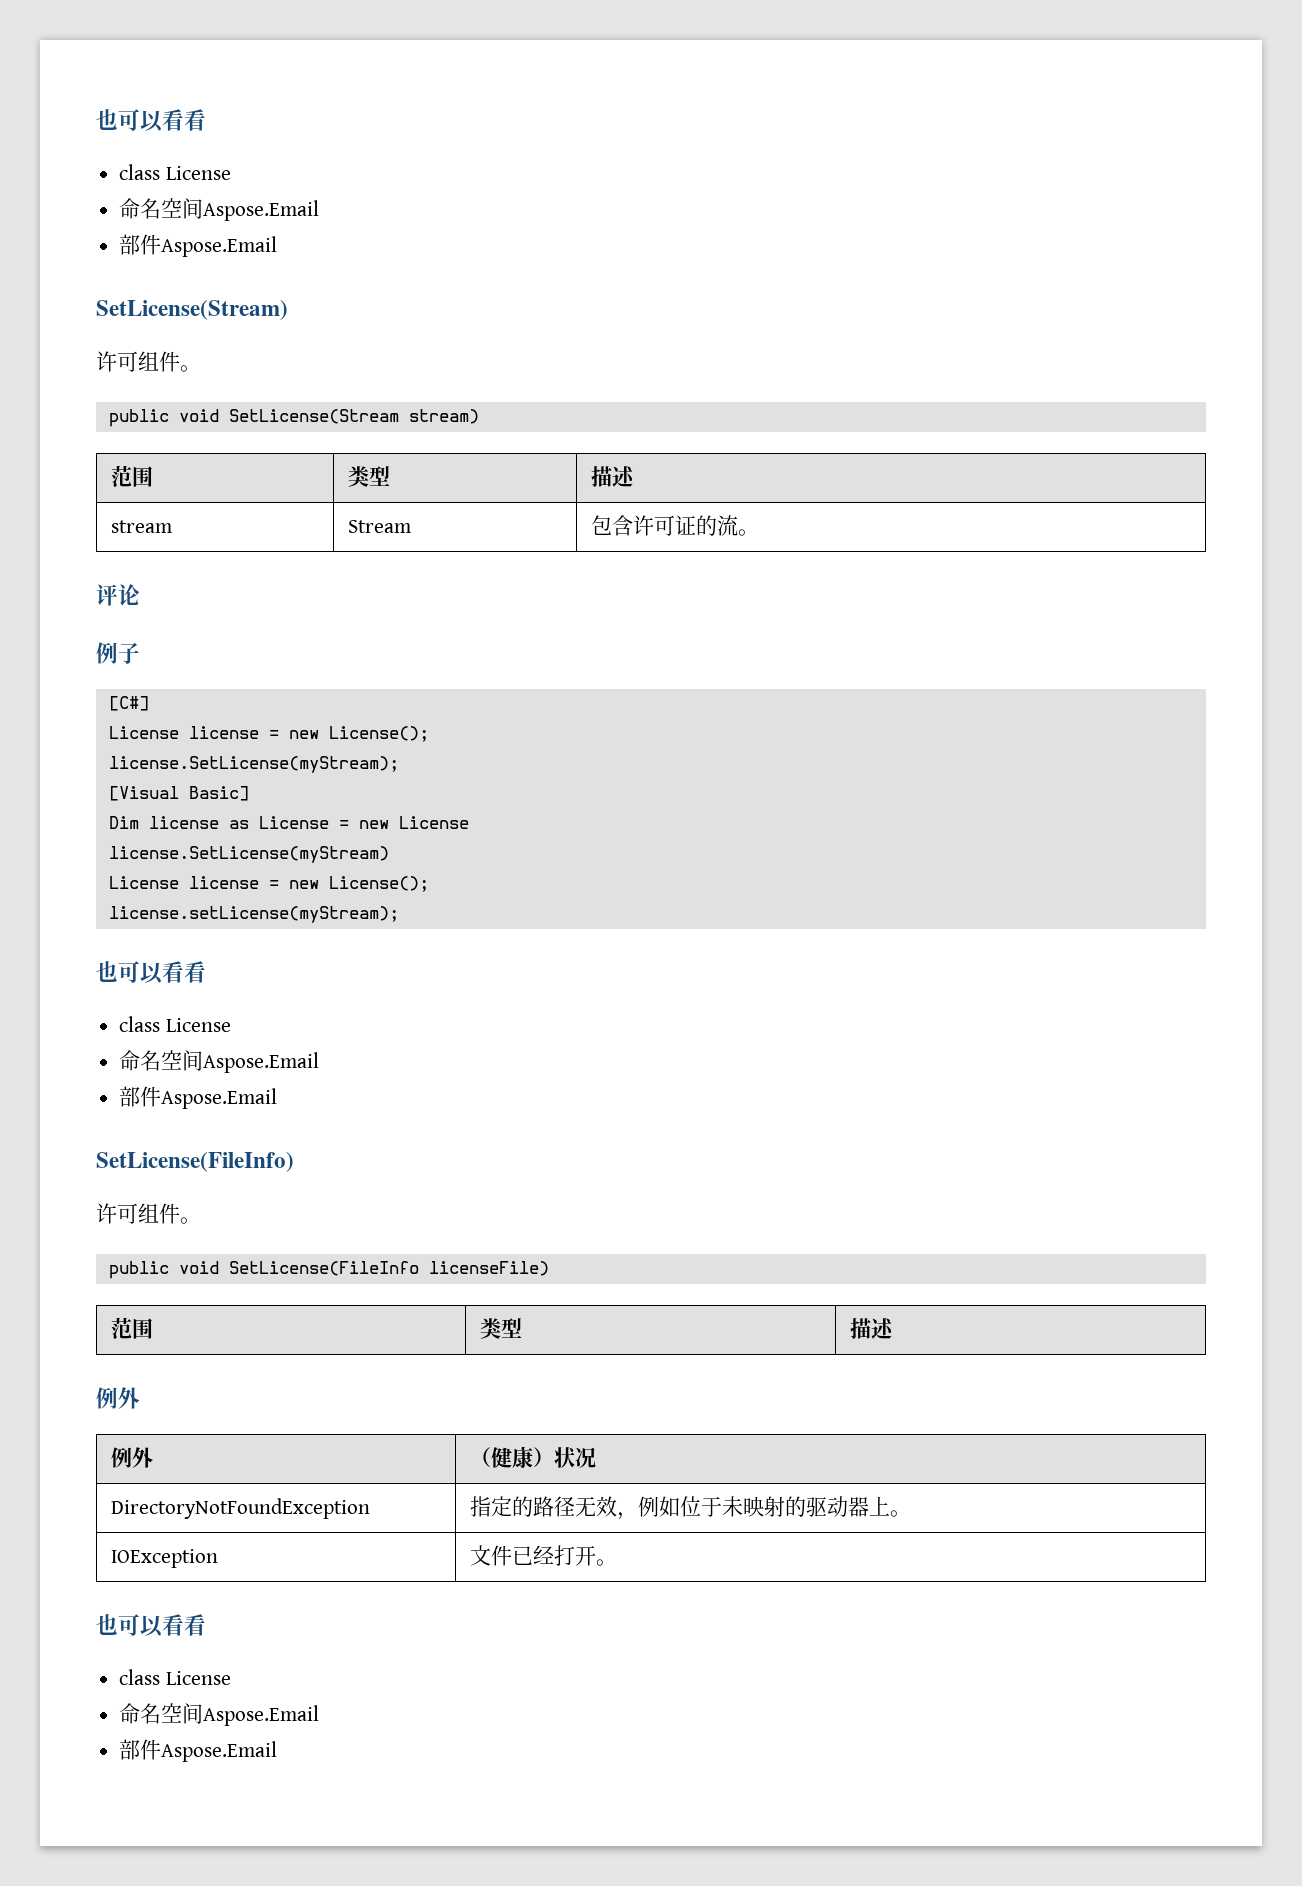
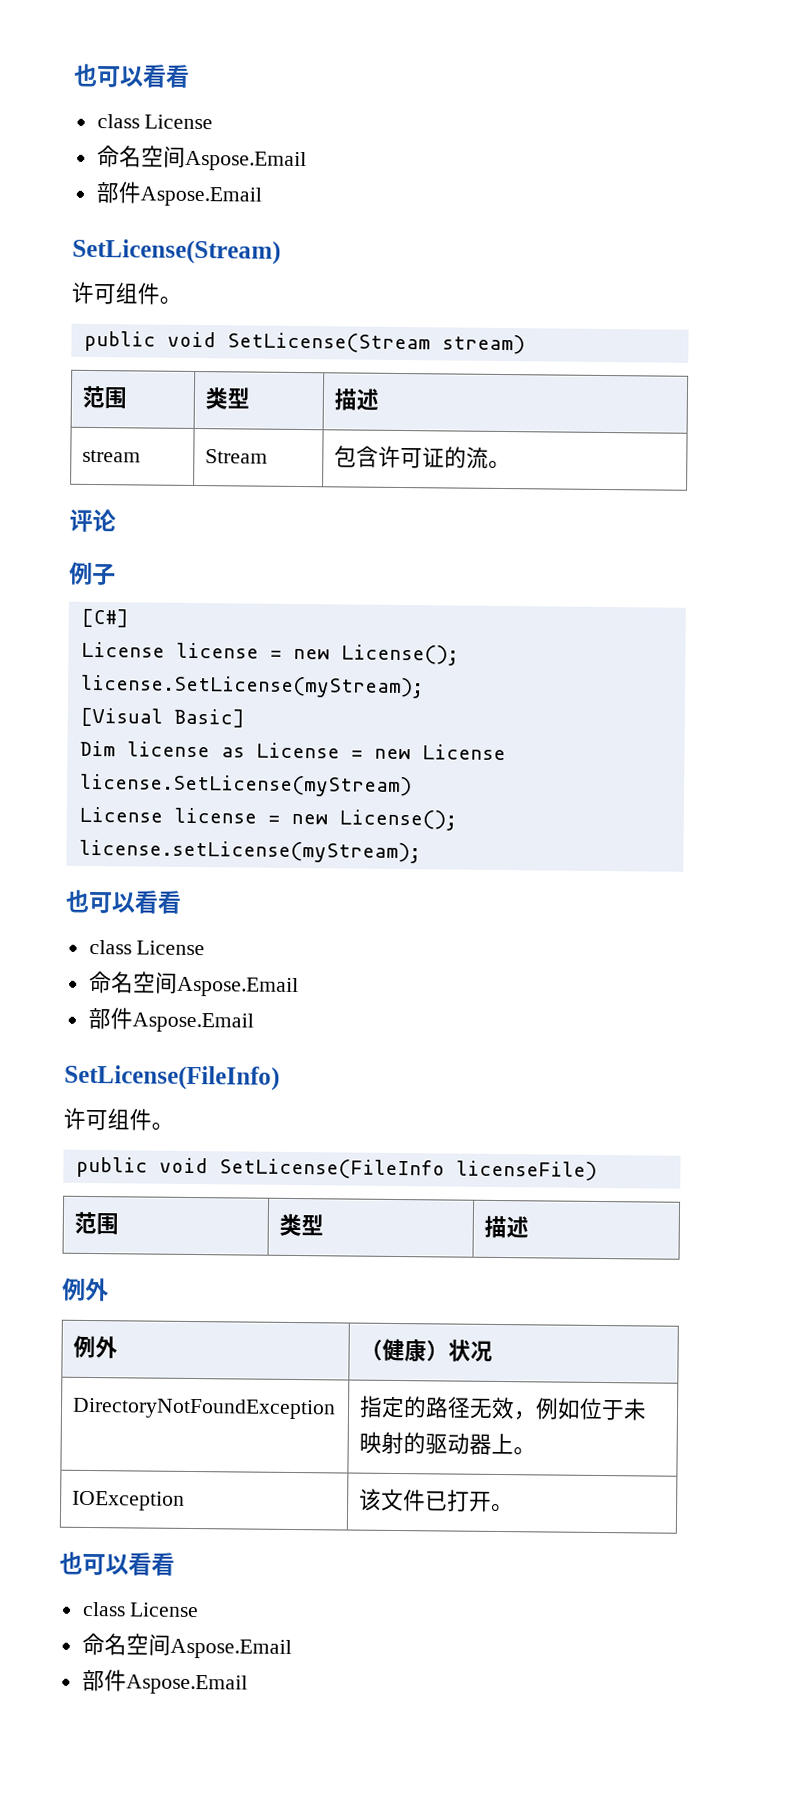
[469,1545,554,1566] 文件已经 -> [359,1488,449,1512] 该文件已

